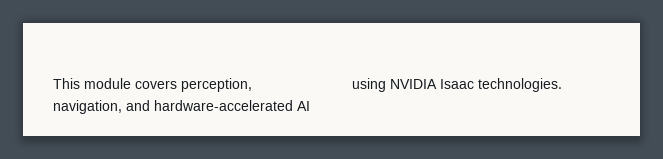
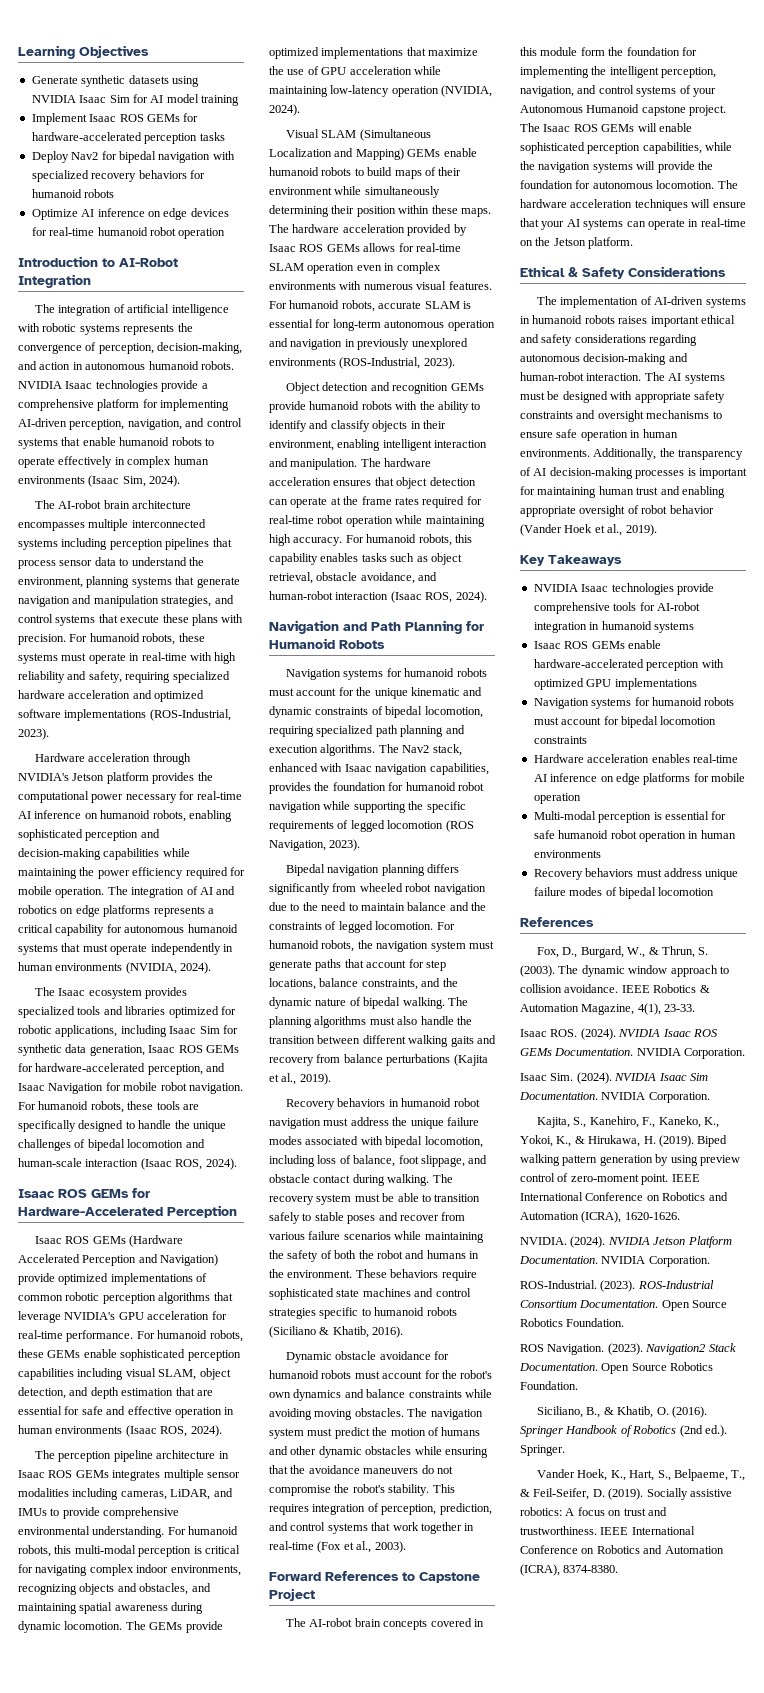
[53,78,252,92] [53,100,310,114] [352,78,562,92] This module covers perception, navigation, and hardware-accelerated AI using NVIDIA Isaac technologies. -> [18,45,149,59] [31,75,199,87] [31,94,239,106] [31,113,199,125] [31,132,225,144] [31,151,235,163] [31,170,205,182] [31,189,115,198] [31,208,229,220] [31,227,226,239] [18,256,178,267] [18,274,91,288] [34,304,229,316] [18,323,193,335] [18,342,243,354] [18,361,234,370] [18,380,208,392] [18,399,230,411] [18,418,242,430] [18,437,214,449] [18,456,209,468] [18,475,181,487] [34,500,192,509] [18,519,206,531] [18,538,232,550] [18,557,204,569] [18,576,240,588] [18,595,234,607] [18,614,244,626] [18,633,205,645] [18,652,237,664] [18,671,230,683] [18,690,205,702] [18,709,231,721] [18,728,49,740] [34,753,191,765] [18,772,213,784] [18,791,242,803] [18,810,232,822] [18,829,160,841] [18,848,190,860] [18,867,245,879] [18,886,236,898] [18,905,214,917] [18,924,238,936] [18,943,233,955] [18,962,212,974] [34,987,188,999] [18,1006,236,1018] [18,1025,238,1037] [18,1044,239,1056] [18,1063,226,1075] [18,1082,243,1094] [18,1101,199,1113] [18,1120,226,1132] [18,1139,205,1151] [18,1158,237,1170] [18,1188,150,1198] [18,1205,237,1218] [34,1235,184,1247] [18,1254,219,1266] [18,1273,208,1285] [18,1292,233,1304] [18,1311,227,1323] [18,1330,243,1342] [18,1349,241,1361] [18,1368,231,1380] [18,1387,213,1399] [18,1406,235,1418] [18,1425,222,1437] [34,1450,229,1462] [18,1469,240,1481] [18,1488,233,1500] [18,1507,180,1519] [18,1526,239,1538] [18,1545,240,1557] [18,1564,241,1576] [18,1583,211,1595] [18,1602,204,1614] [18,1621,223,1633] [269,47,479,59] [269,66,441,75] [269,85,493,97] [269,104,300,116] [285,129,431,141] [269,148,477,160] [269,167,462,179] [269,186,440,198] [269,205,491,217] [269,224,467,236] [269,243,461,252] [269,262,441,274] [269,281,492,290] [269,300,471,312] [269,319,495,331] [269,338,468,350] [269,357,455,369] [285,382,484,394] [269,401,481,413] [269,420,446,432] [269,439,488,451] [269,458,432,470] [269,477,476,489] [269,496,482,508] [269,515,485,527] [269,534,472,546] [269,553,462,565] [269,572,438,584] [269,591,487,603] [269,620,484,634] [269,638,385,649] [285,668,487,680] [269,687,483,699] [269,706,483,718] [269,725,465,737] [269,744,462,756] [269,763,489,775] [269,782,484,794] [269,801,466,813] [269,820,474,832] [269,839,361,851] [285,864,460,876] [269,883,486,895] [269,902,486,911] [269,921,455,933] [269,940,494,952] [269,959,446,971] [269,978,458,990] [269,997,468,1009] [269,1016,472,1028] [269,1035,496,1047] [269,1054,488,1066] [269,1073,331,1085] [285,1098,480,1110] [269,1117,479,1129] [269,1136,483,1148] [269,1155,488,1167] [269,1174,453,1186] [269,1193,481,1205] [269,1212,466,1224] [269,1231,484,1243] [269,1250,479,1262] [269,1269,477,1281] [269,1288,471,1300] [269,1307,457,1319] [269,1326,404,1338] [285,1351,450,1363] [269,1370,493,1379] [269,1389,492,1401] [269,1408,483,1420] [269,1427,481,1439] [269,1446,488,1458] [269,1465,453,1474] [269,1484,455,1496] [269,1503,492,1515] [269,1522,475,1534] [269,1541,406,1553] [269,1571,480,1583] [269,1588,315,1601] [285,1618,484,1630] [520,47,697,56] [520,66,717,78] [520,85,716,97] [520,104,727,116] [520,123,692,132] [520,142,733,154] [520,161,713,173] [520,180,738,189] [520,199,746,211] [520,218,746,230] [520,237,634,249] [520,266,726,279] [536,296,746,308] [520,315,735,327] [520,334,698,346] [520,353,688,365] [520,372,725,384] [520,391,725,403] [520,410,722,422] [520,429,678,441] [520,448,744,460] [520,467,747,479] [520,486,725,498] [520,505,714,517] [520,524,657,536] [520,555,622,566] [533,583,714,595] [533,602,700,614] [533,621,694,633] [533,640,661,649] [533,659,724,671] [533,678,697,690] [533,697,735,709] [533,716,717,728] [533,736,587,744] [533,754,738,763] [533,773,745,785] [533,793,581,804] [533,811,727,823] [533,830,736,842] [533,850,601,858] [533,868,739,880] [533,887,715,899] [520,917,594,927] [536,946,709,958] [520,965,729,977] [520,984,710,993] [520,1003,696,1015] [520,1028,718,1040] [520,1048,746,1059] [520,1072,708,1084] [519,1092,710,1103] [536,1116,719,1128] [520,1135,728,1147] [520,1154,740,1166] [520,1173,700,1185] [520,1192,728,1201] [520,1211,680,1223] [520,1236,732,1248] [519,1256,710,1267] [520,1280,714,1292] [520,1300,728,1311] [520,1318,625,1327] [520,1343,736,1355] [519,1362,714,1374] [520,1381,578,1390] [536,1406,707,1418] [520,1425,727,1437] [520,1445,565,1456] [536,1469,746,1481] [520,1488,732,1500] [520,1507,667,1516] [520,1526,695,1535] [520,1545,724,1554] [520,1564,619,1576] Learning Objectives // Generate synthetic datasets using NVIDIA Isaac Sim for AI model training // Implement Isaac ROS GEMs for hardware-accelerated perception tasks // Deploy Nav2 for bipedal navigation with specialized recovery behaviors for humanoid robots // Optimize AI inference on edge devices for real-time humanoid robot operation // Introduction to AI-Robot Integration // The integration of artificial intelligence with robotic systems represents the convergence of perception, decision-making, and action in autonomous humanoid robots. NVIDIA Isaac technologies provide a comprehensive platform for implementing AI-driven perception, navigation, and control systems that enable humanoid robots to operate effectively in complex human environments (Isaac Sim, 2024). // The AI-robot brain architecture encompasses multiple interconnected systems including perception pipelines that process sensor data to understand the environment, planning systems that generate navigation and manipulation strategies, and control systems that execute these plans with precision. For humanoid robots, these systems must operate in real-time with high reliability and safety, requiring specialized hardware acceleration and optimized software implementations (ROS-Industrial, 2023). // Hardware acceleration through NVIDIA's Jetson platform provides the computational power necessary for real-time AI inference on humanoid robots, enabling sophisticated perception and decision-making capabilities while maintaining the power efficiency required for mobile operation. The integration of AI and robotics on edge platforms represents a critical capability for autonomous humanoid systems that must operate independently in human environments (NVIDIA, 2024). // The Isaac ecosystem provides specialized tools and libraries optimized for robotic applications, including Isaac Sim for synthetic data generation, Isaac ROS GEMs for hardware-accelerated perception, and Isaac Navigation for mobile robot navigation. For humanoid robots, these tools are specifically designed to handle the unique challenges of bipedal locomotion and human-scale interaction (Isaac ROS, 2024). // Isaac ROS GEMs for Hardware-Accelerated Perception // Isaac ROS GEMs (Hardware Accelerated Perception and Navigation) provide optimized implementations of common robotic perception algorithms that leverage NVIDIA's GPU acceleration for real-time performance. For humanoid robots, these GEMs enable sophisticated perception capabilities including visual SLAM, object detection, and depth estimation that are essential for safe and effective operation in human environments (Isaac ROS, 2024). // The perception pipeline architecture in Isaac ROS GEMs integrates multiple sensor modalities including cameras, LiDAR, and IMUs to provide comprehensive environmental understanding. For humanoid robots, this multi-modal perception is critical for navigating complex indoor environments, recognizing objects and obstacles, and maintaining spatial awareness during dynamic locomotion. The GEMs provide optimized implementations that maximize the use of GPU acceleration while maintaining low-latency operation (NVIDIA, 2024). // Visual SLAM (Simultaneous Localization and Mapping) GEMs enable humanoid robots to build maps of their environment while simultaneously determining their position within these maps. The hardware acceleration provided by Isaac ROS GEMs allows for real-time SLAM operation even in complex environments with numerous visual features. For humanoid robots, accurate SLAM is essential for long-term autonomous operation and navigation in previously unexplored environments (ROS-Industrial, 2023). // Object detection and recognition GEMs provide humanoid robots with the ability to identify and classify objects in their environment, enabling intelligent interaction and manipulation. The hardware acceleration ensures that object detection can operate at the frame rates required for real-time robot operation while maintaining high accuracy. For humanoid robots, this capability enables tasks such as object retrieval, obstacle avoidance, and human-robot interaction (Isaac ROS, 2024). // Navigation and Path Planning for Humanoid Robots // Navigation systems for humanoid robots must account for the unique kinematic and dynamic constraints of bipedal locomotion, requiring specialized path planning and execution algorithms. The Nav2 stack, enhanced with Isaac navigation capabilities, provides the foundation for humanoid robot navigation while supporting the specific requirements of legged locomotion (ROS Navigation, 2023). // Bipedal navigation planning differs significantly from wheeled robot navigation due to the need to maintain balance and the constraints of legged locomotion. For humanoid robots, the navigation system must generate paths that account for step locations, balance constraints, and the dynamic nature of bipedal walking. The planning algorithms must also handle the transition between different walking gaits and recovery from balance perturbations (Kajita et al., 2019). // Recovery behaviors in humanoid robot navigation must address the unique failure modes associated with bipedal locomotion, including loss of balance, foot slippage, and obstacle contact during walking. The recovery system must be able to transition safely to stable poses and recover from various failure scenarios while maintaining the safety of both the robot and humans in the environment. These behaviors require sophisticated state machines and control strategies specific to humanoid robots (Siciliano & Khatib, 2016). // Dynamic obstacle avoidance for humanoid robots must account for the robot's own dynamics and balance constraints while avoiding moving obstacles. The navigation system must predict the motion of humans and other dynamic obstacles while ensuring that the avoidance maneuvers do not compromise the robot's stability. This requires integration of perception, prediction, and control systems that work together in real-time (Fox et al., 2003). // Forward References to Capstone Project // The AI-robot brain concepts covered in this module form the foundation for implementing the intelligent perception, navigation, and control systems of your Autonomous Humanoid capstone project. The Isaac ROS GEMs will enable sophisticated perception capabilities, while the navigation systems will provide the foundation for autonomous locomotion. The hardware acceleration techniques will ensure that your AI systems can operate in real-time on the Jetson platform. // Ethical & Safety Considerations // The implementation of AI-driven systems in humanoid robots raises important ethical and safety considerations regarding autonomous decision-making and human-robot interaction. The AI systems must be designed with appropriate safety constraints and oversight mechanisms to ensure safe operation in human environments. Additionally, the transparency of AI decision-making processes is important for maintaining human trust and enabling appropriate oversight of robot behavior (Vander Hoek et al., 2019). // Key Takeaways // NVIDIA Isaac technologies provide comprehensive tools for AI-robot integration in humanoid systems // Isaac ROS GEMs enable hardware-accelerated perception with optimized GPU implementations // Navigation systems for humanoid robots must account for bipedal locomotion constraints // Hardware acceleration enables real-time AI inference on edge platforms for mobile operation // Multi-modal perception is essential for safe humanoid robot operation in human environments // Recovery behaviors must address unique failure modes of bipedal locomotion // References // Fox, D., Burgard, W., & Thrun, S. (2003). The dynamic window approach to collision avoidance. IEEE Robotics & Automation Magazine, 4(1), 23-33. // Isaac ROS. (2024). NVIDIA Isaac ROS GEMs Documentation. NVIDIA Corporation. // Isaac Sim. (2024). NVIDIA Isaac Sim Documentation. NVIDIA Corporation. // Kajita, S., Kanehiro, F., Kaneko, K., Yokoi, K., & Hirukawa, H. (2019). Biped walking pattern generation by using preview control of zero-moment point. IEEE International Conference on Robotics and Automation (ICRA), 1620-1626. // NVIDIA. (2024). NVIDIA Jetson Platform Documentation. NVIDIA Corporation. // ROS-Industrial. (2023). ROS-Industrial Consortium Documentation. Open Source Robotics Foundation. // ROS Navigation. (2023). Navigation2 Stack Documentation. Open Source Robotics Foundation. // Siciliano, B., & Khatib, O. (2016). Springer Handbook of Robotics (2nd ed.). Springer. // Vander Hoek, K., Hart, S., Belpaeme, T., & Feil-Seifer, D. (2019). Socially assistive robotics: A focus on trust and trustworthiness. IEEE International Conference on Robotics and Automation (ICRA), 8374-8380.

